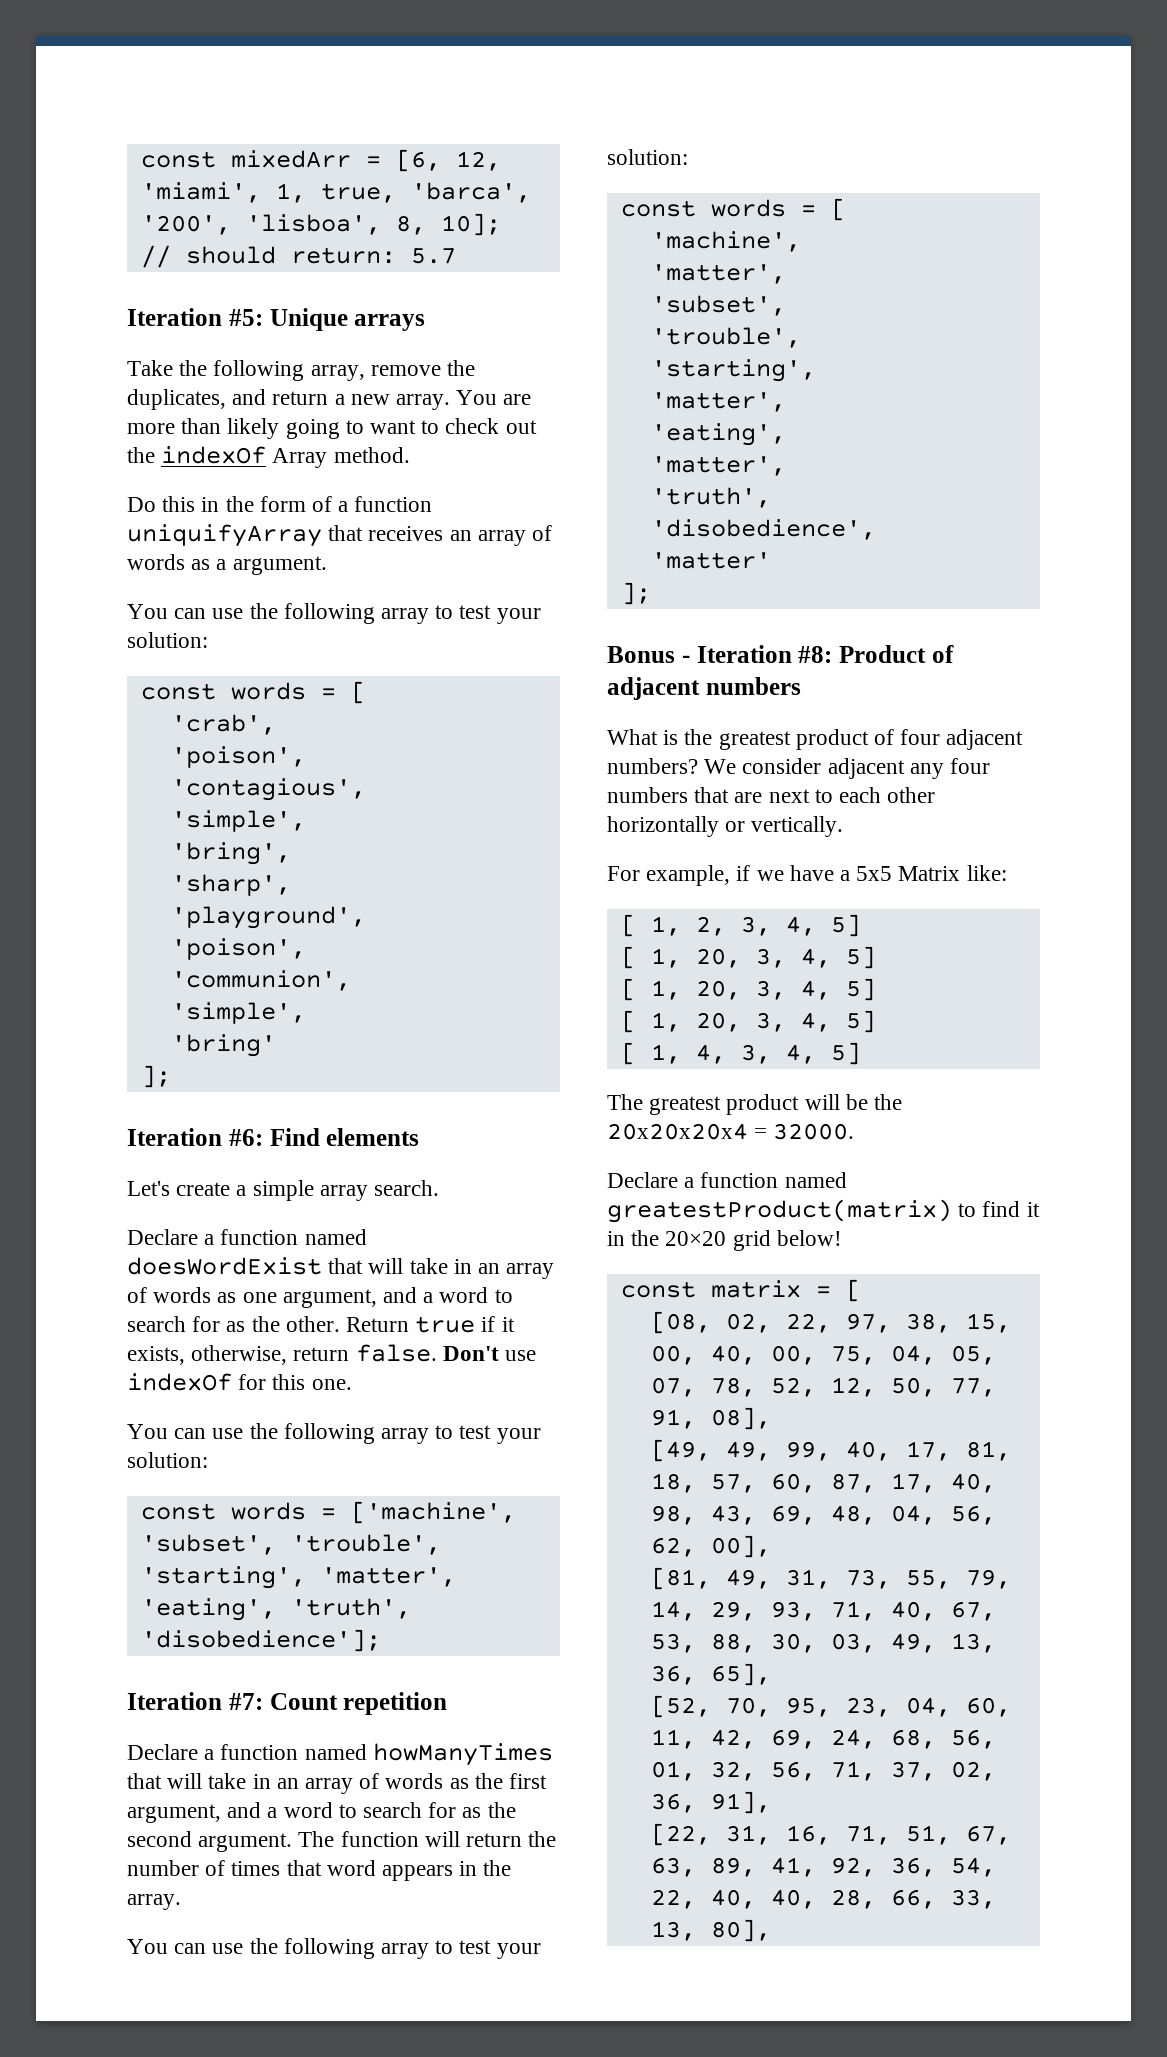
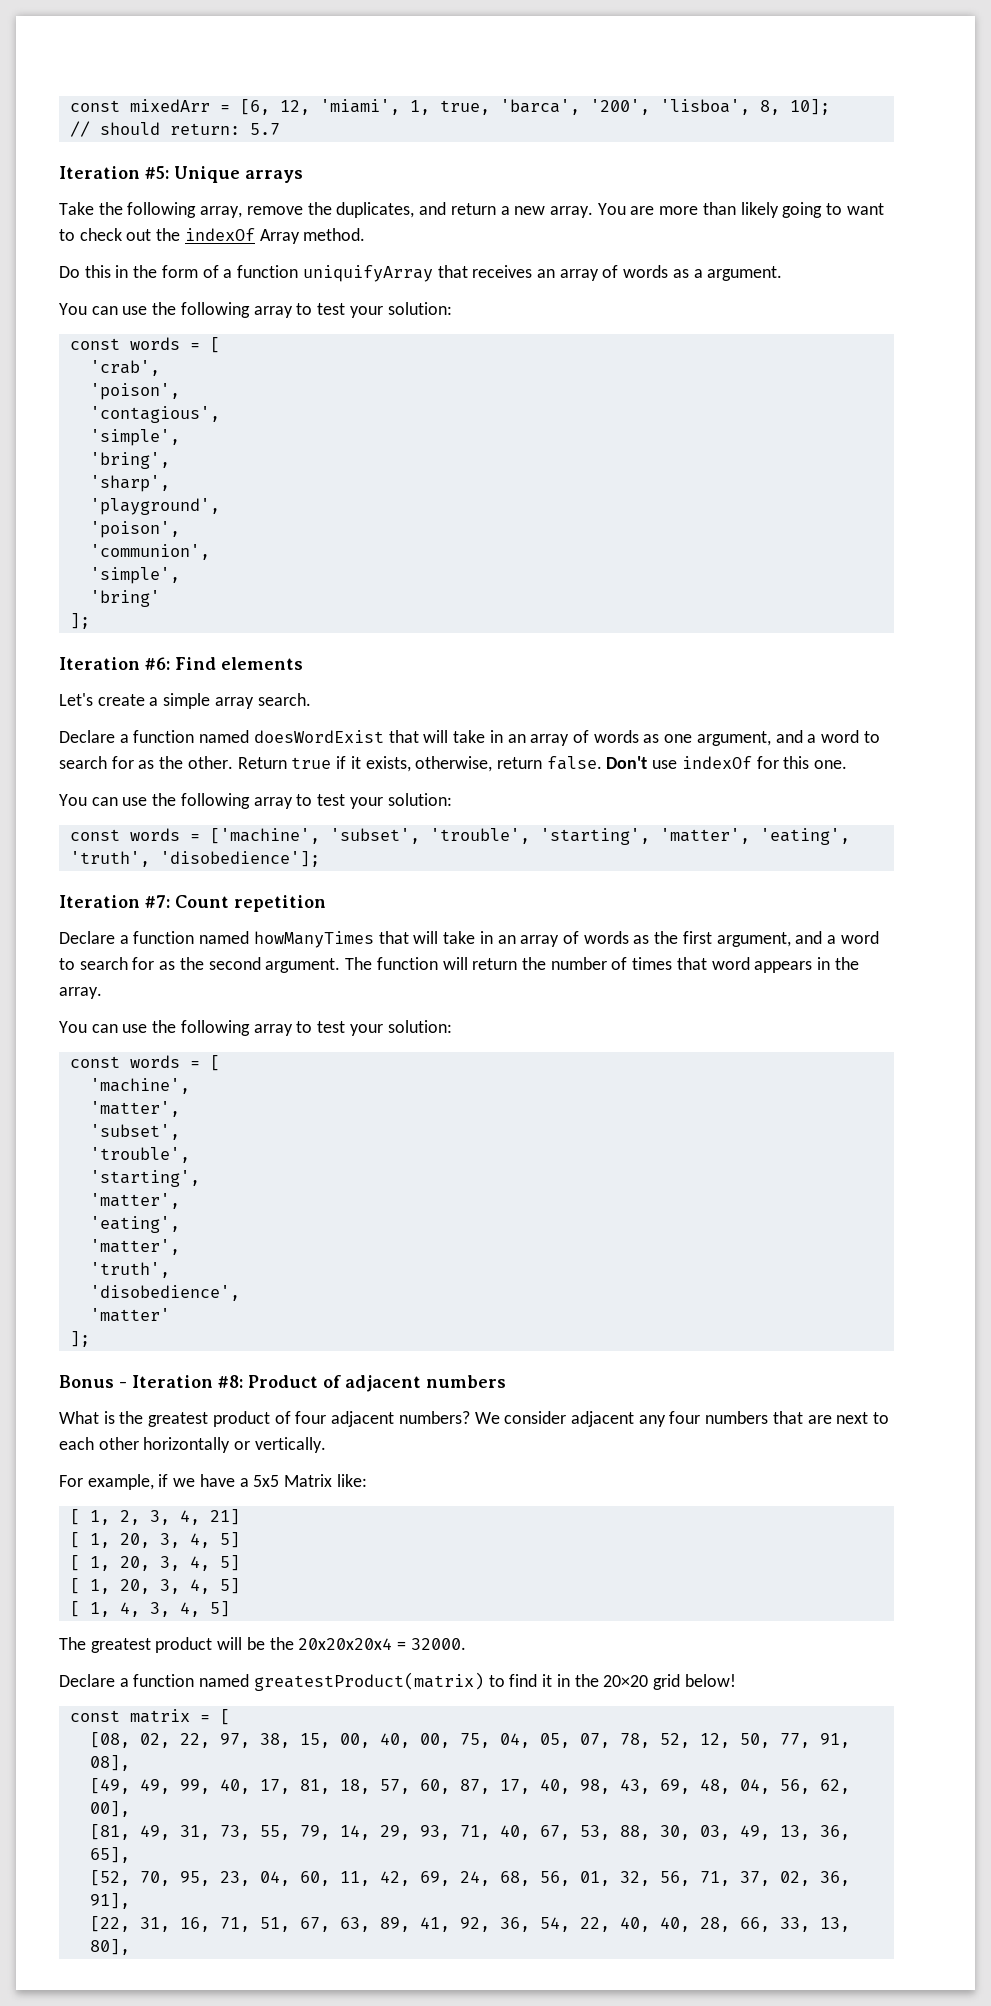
[830,914,861,937] 5] -> [209,1509,240,1525] 21]

